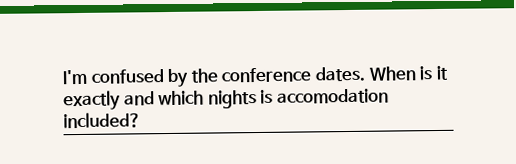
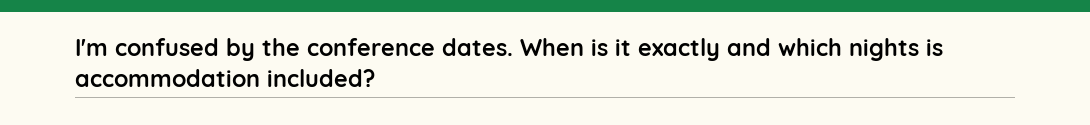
[276,88,389,104] accomodation -> [75,69,260,87] accommodation

